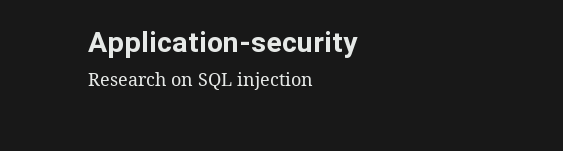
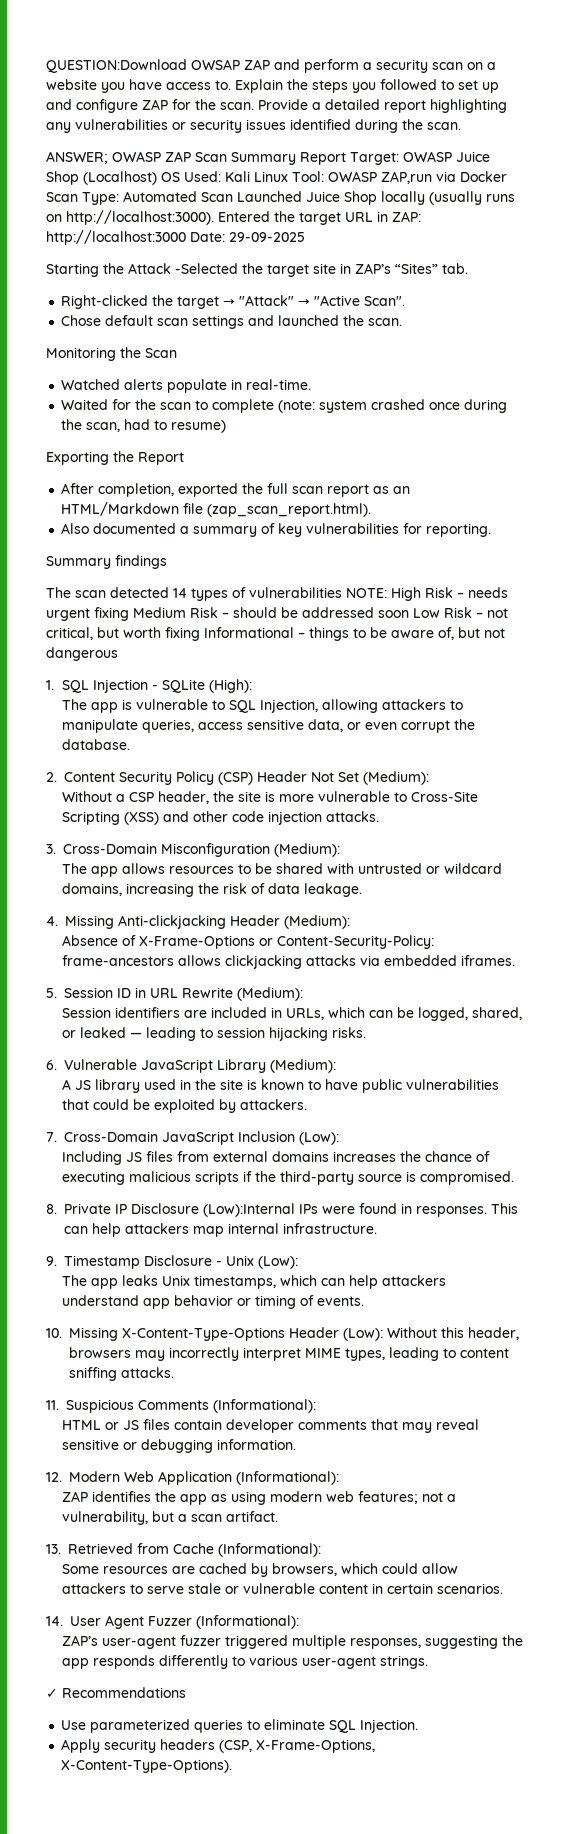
[88,31,358,58] [88,72,313,90] Application-security // Research on SQL injection -> [46,59,496,73] [46,79,499,93] [46,99,507,113] [46,119,461,133] [46,151,490,165] [46,171,507,185] [46,191,515,205] [46,210,421,225] [46,230,305,245] [46,263,468,277] [61,295,406,309] [61,315,403,329] [46,347,177,361] [61,379,312,393] [61,399,508,413] [61,419,227,433] [46,451,184,465] [61,483,411,497] [61,502,372,517] [61,523,492,537] [46,555,167,569] [46,587,508,601] [46,607,508,621] [46,627,505,641] [46,647,118,661] [46,679,252,693] [61,699,463,713] [61,719,475,733] [61,739,130,750] [46,771,429,785] [61,791,478,804] [61,811,379,825] [46,843,340,857] [61,863,502,877] [61,883,362,897] [46,915,350,929] [61,935,434,949] [61,955,515,969] [46,987,303,1001] [61,1007,522,1021] [61,1027,366,1041] [46,1059,336,1073] [61,1079,499,1093] [61,1099,307,1113] [46,1131,339,1145] [61,1151,490,1165] [61,1171,514,1185] [46,1203,518,1217] [64,1223,377,1237] [46,1255,298,1269] [61,1275,446,1289] [61,1295,364,1309] [46,1327,519,1341] [69,1347,509,1361] [69,1367,174,1381] [46,1399,316,1413] [61,1419,479,1433] [61,1439,296,1453] [46,1471,339,1485] [61,1491,456,1505] [61,1511,278,1525] [46,1543,321,1557] [61,1563,458,1577] [61,1583,503,1594] [46,1615,299,1629] [61,1635,523,1649] [61,1655,428,1669] [46,1687,186,1698] [61,1719,419,1733] [61,1739,376,1753] [61,1759,233,1773] QUESTION:Download OWSAP ZAP and perform a security scan on a website you have access to. Explain the steps you followed to set up and configure ZAP for the scan. Provide a detailed report highlighting any vulnerabilities or security issues identified during the scan. // ANSWER; OWASP ZAP Scan Summary Report Target: OWASP Juice Shop (Localhost) OS Used: Kali Linux Tool: OWASP ZAP,run via Docker Scan Type: Automated Scan Launched Juice Shop locally (usually runs on http://localhost:3000). Entered the target URL in ZAP: http://localhost:3000 Date: 29-09-2025 // Starting the Attack -Selected the target site in ZAP’s “Sites” tab. // Right-clicked the target → "Attack" → "Active Scan". // Chose default scan settings and launched the scan. // Monitoring the Scan // Watched alerts populate in real-time. // Waited for the scan to complete (note: system crashed once during the scan, had to resume) // Exporting the Report // After completion, exported the full scan report as an HTML/Markdown file (zap_scan_report.html). // Also documented a summary of key vulnerabilities for reporting. // Summary findings // The scan detected 14 types of vulnerabilities NOTE: High Risk – needs urgent fixing Medium Risk – should be addressed soon Low Risk – not critical, but worth fixing Informational – things to be aware of, but not dangerous // 1. SQL Injection - SQLite (High): // The app is vulnerable to SQL Injection, allowing attackers to manipulate queries, access sensitive data, or even corrupt the database. // 2. Content Security Policy (CSP) Header Not Set (Medium): // Without a CSP header, the site is more vulnerable to Cross-Site Scripting (XSS) and other code injection attacks. // 3. Cross-Domain Misconfiguration (Medium): // The app allows resources to be shared with untrusted or wildcard domains, increasing the risk of data leakage. // 4. Missing Anti-clickjacking Header (Medium): // Absence of X-Frame-Options or Content-Security-Policy: frame-ancestors allows clickjacking attacks via embedded iframes. // 5. Session ID in URL Rewrite (Medium): // Session identifiers are included in URLs, which can be logged, shared, or leaked — leading to session hijacking risks. // 6. Vulnerable JavaScript Library (Medium): // A JS library used in the site is known to have public vulnerabilities that could be exploited by attackers. // 7. Cross-Domain JavaScript Inclusion (Low): // Including JS files from external domains increases the chance of executing malicious scripts if the third-party source is compromised. // 8. Private IP Disclosure (Low):Internal IPs were found in responses. This can help attackers map internal infrastructure. // 9. Timestamp Disclosure - Unix (Low): // The app leaks Unix timestamps, which can help attackers understand app behavior or timing of events. // 10. Missing X-Content-Type-Options Header (Low): Without this header, browsers may incorrectly interpret MIME types, leading to content sniffing attacks. // 11. Suspicious Comments (Informational): // HTML or JS files contain developer comments that may reveal sensitive or debugging information. // 12. Modern Web Application (Informational): // ZAP identifies the app as using modern web features; not a vulnerability, but a scan artifact. // 13. Retrieved from Cache (Informational): // Some resources are cached by browsers, which could allow attackers to serve stale or vulnerable content in certain scenarios. // 14. User Agent Fuzzer (Informational): // ZAP’s user-agent fuzzer triggered multiple responses, suggesting the app responds differently to various user-agent strings. // ✓ Recommendations // Use parameterized queries to eliminate SQL Injection. // Apply security headers (CSP, X-Frame-Options, X-Content-Type-Options).

